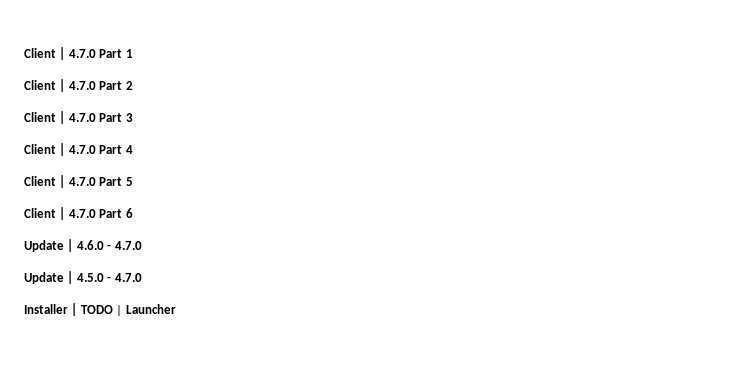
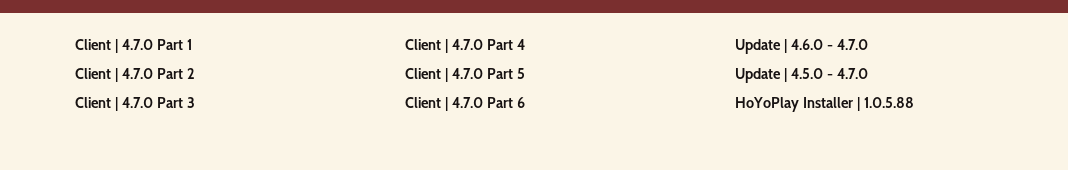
(142, 277) none -> [735,97,799,112] HoYoPlay
[80,304,176,316] TODO | Launcher -> [863,97,914,108] 1.0.5.88

